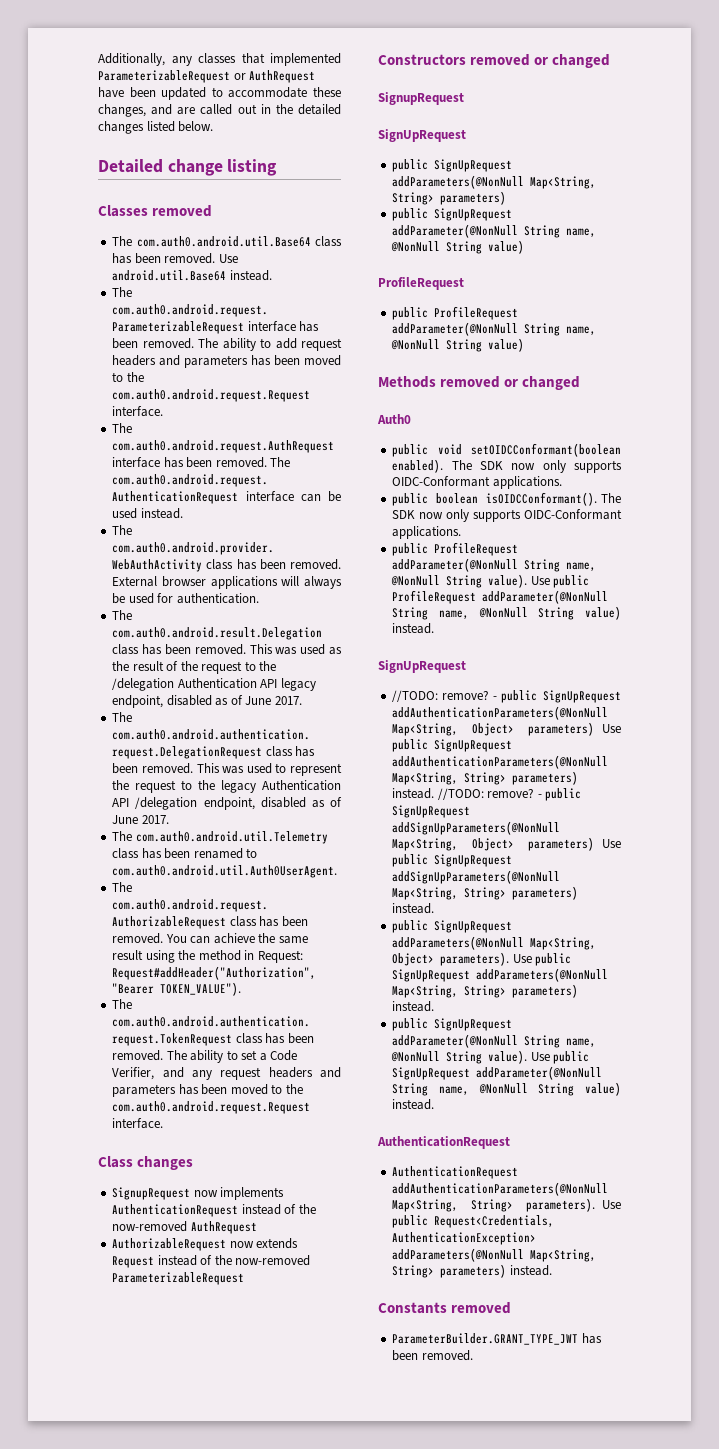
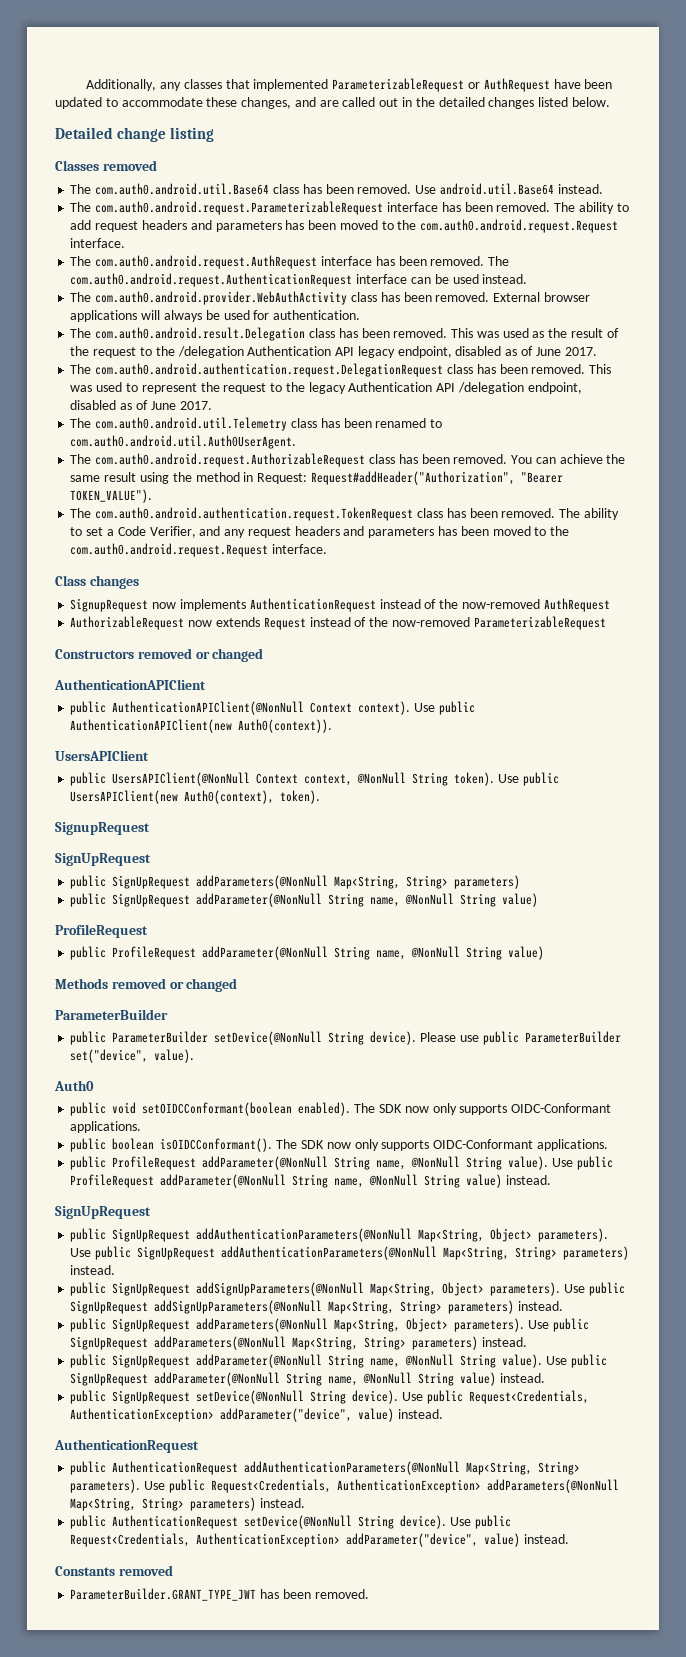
(611, 61) none -> [54,679,206,690] [70,701,475,715] [70,719,333,733] [55,750,149,761] [70,772,559,786] [70,790,321,804] // AuthenticationAPIClient // public AuthenticationAPIClient(@NonNull Context context). Use public AuthenticationAPIClient(new Auth0(context)). // UsersAPIClient // public UsersAPIClient(@NonNull Context context, @NonNull String token). Use public UsersAPIClient(new Auth0(context), token).
(581, 383) none -> [55,1009,168,1020] [70,1031,621,1045] [70,1049,195,1063] // ParameterBuilder // public ParameterBuilder setDevice(@NonNull String device). Please use public ParameterBuilder set("device", value).
[392,690,497,702] //TODO: remove? - -> (151, 1212) none
[527,722,594,736] parameters) -> [538,1228,609,1242] parameters).
[437,788,542,800] //TODO: remove? - -> (116, 1270) //
[527,837,594,851] parameters) -> [490,1282,561,1296] parameters).
(435, 1104) none -> [70,1390,589,1404] [70,1408,444,1422] // public SignUpRequest setDevice(@NonNull String device). Use public Request<Credentials, AuthenticationException> addParameter("device", value) instead.
(510, 1142) none -> [70,1461,107,1475] public
(552, 1270) none -> [70,1515,511,1529] [70,1533,570,1547] // public AuthenticationRequest setDevice(@NonNull String device). Use public Request<Credentials, AuthenticationException> addParameter("device", value) instead.

